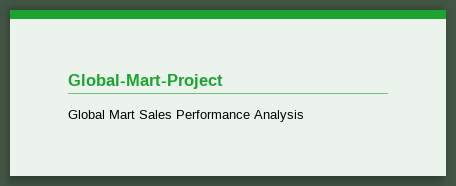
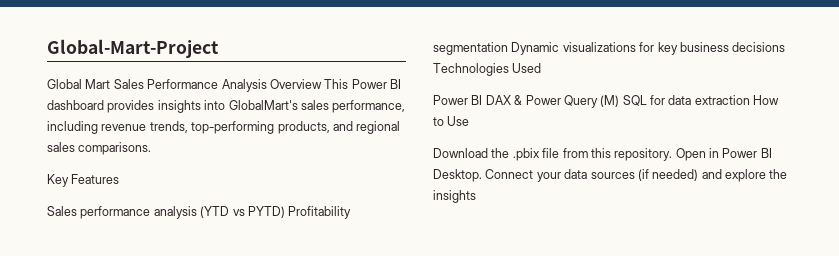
(304, 116) none -> [269,79,401,89] [47,100,406,113] [47,121,401,134] [47,142,152,155] [47,174,120,187] [47,206,352,219] [433,42,786,55] [433,63,542,76] [433,95,780,108] [433,116,470,126] [433,148,772,161] [433,169,788,182] [433,190,476,203] Overview This Power BI dashboard provides insights into GlobalMart's sales performance, including revenue trends, top-performing products, and regional sales comparisons. // Key Features // Sales performance analysis (YTD vs PYTD) Profitability segmentation Dynamic visualizations for key business decisions Technologies Used // Power BI DAX & Power Query (M) SQL for data extraction How to Use // Download the .pbix file from this repository. Open in Power BI Desktop. Connect your data sources (if needed) and explore the insights

